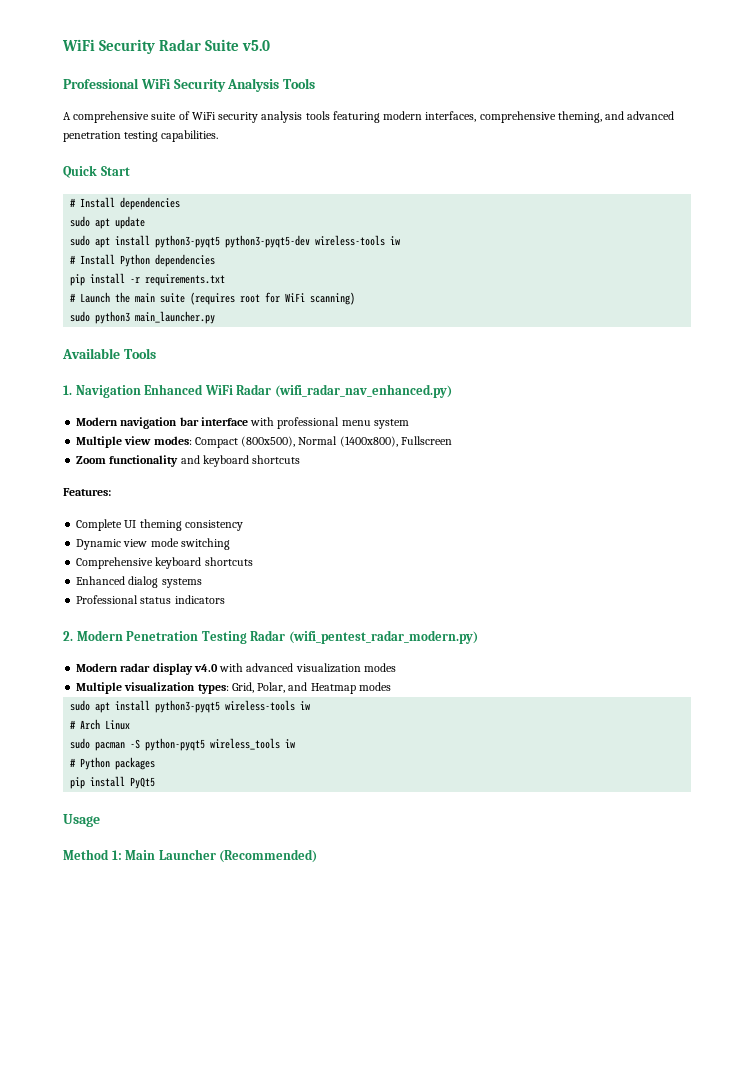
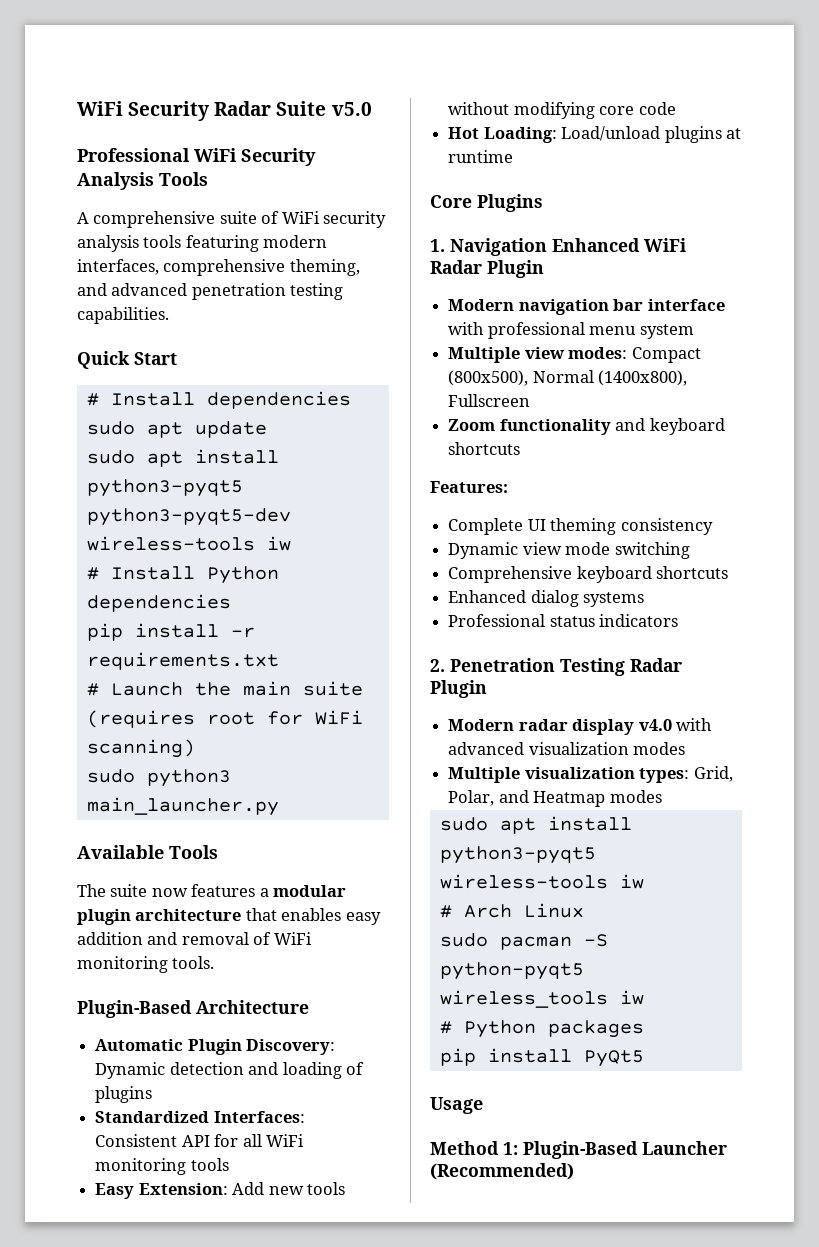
(156, 353) none -> [77,884,347,897] [77,908,381,925] [77,932,312,945] [77,956,215,973] [77,1000,309,1018] [95,1039,336,1055] [95,1062,364,1079] [95,1086,153,1103] [95,1111,305,1123] [95,1134,304,1147] [95,1158,229,1175] [95,1182,345,1199] [448,102,676,119] [448,126,741,143] [448,150,514,163] [430,194,543,212] // The suite now features a modular plugin architecture that enables easy addition and removal of WiFi monitoring tools. // Plugin-Based Architecture // Automatic Plugin Discovery: Dynamic detection and loading of plugins // Standardized Interfaces: Consistent API for all WiFi monitoring tools // Easy Extension: Add new tools without modifying core code // Hot Loading: Load/unload plugins at runtime // Core Plugins
[274,384,452,398] (wifi_radar_nav_enhanced.py) -> [487,260,544,278] Plugin
[76,630,123,641] Modern -> (445, 665) none
[288,630,478,644] (wifi_pentest_radar_modern.py) -> [430,680,487,698] Plugin
[125,850,156,860] Main -> [523,1141,638,1159] Plugin-Based

